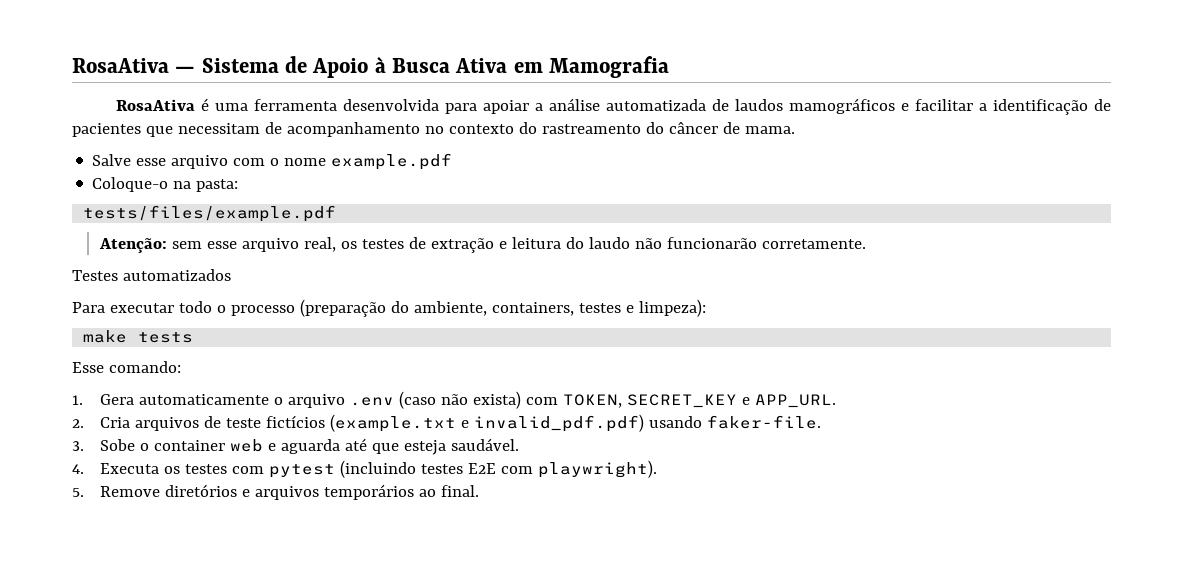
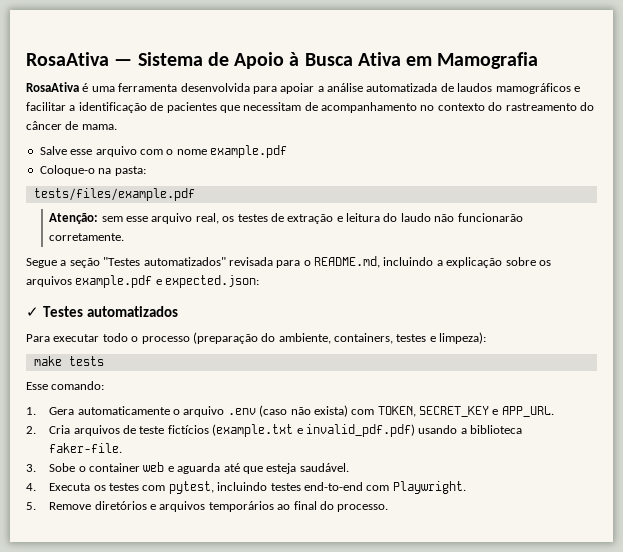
(866, 244) none -> [26,256,551,268] [26,275,260,288] [26,307,39,317] Segue a seção "Testes automatizados" revisada para o README.md, incluindo a explicação sobre os arquivos example.pdf e expected.json: // ✓
(702, 422) none -> [460,425,523,434] a biblioteca
[268,460,657,478] pytest (incluindo testes E2E com playwright). -> [168,481,466,494] pytest, incluindo testes end-to-end com Playwright.
[440,485,479,497] final. -> [293,501,389,512] final do processo.

